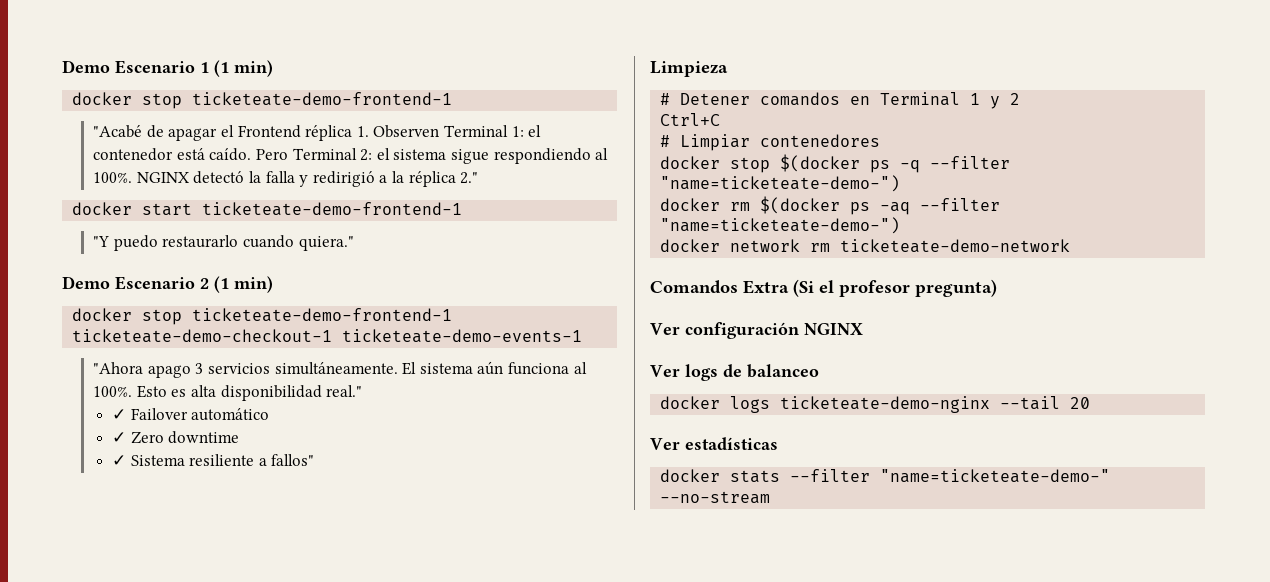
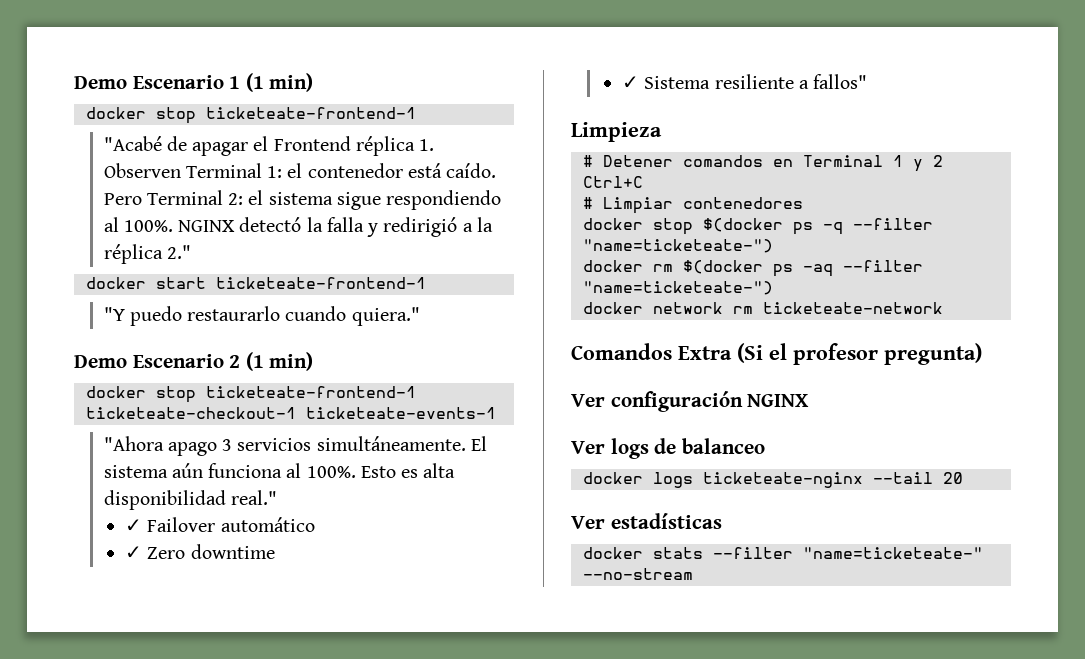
[192,92,453,106] ticketeate-demo-frontend-1 -> [205,107,416,119] ticketeate-frontend-1
[202,202,463,216] ticketeate-demo-frontend-1 -> [215,277,426,289] ticketeate-frontend-1
[192,308,453,322] [72,329,583,343] ticketeate-demo-frontend-1 ticketeate-demo-checkout-1 ticketeate-demo-events-1 -> [205,386,416,398] [85,407,496,419] ticketeate-frontend-1 ticketeate-checkout-1 ticketeate-events-1
[660,175,901,192] "name=ticketeate-demo-") -> [582,239,773,253] "name=ticketeate-")
[660,217,901,234] "name=ticketeate-demo-") -> [582,281,773,295] "name=ticketeate-")
[840,239,1071,253] ticketeate-demo-network -> [762,302,943,314] ticketeate-network
[780,396,991,413] ticketeate-demo-nginx -> [702,472,863,488] ticketeate-nginx
[880,469,1111,483] "name=ticketeate-demo-" -> [802,547,983,559] "name=ticketeate-"

